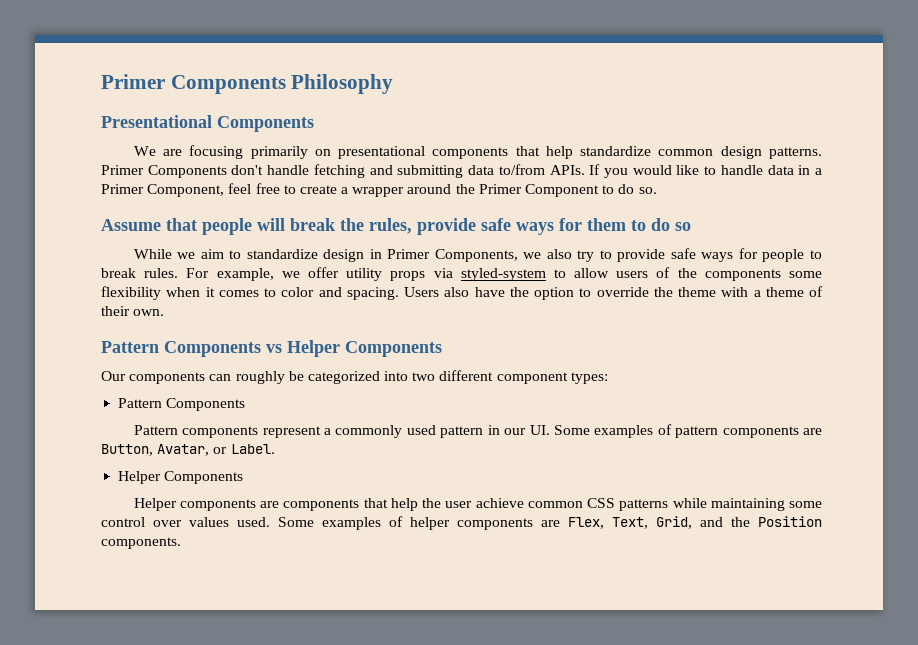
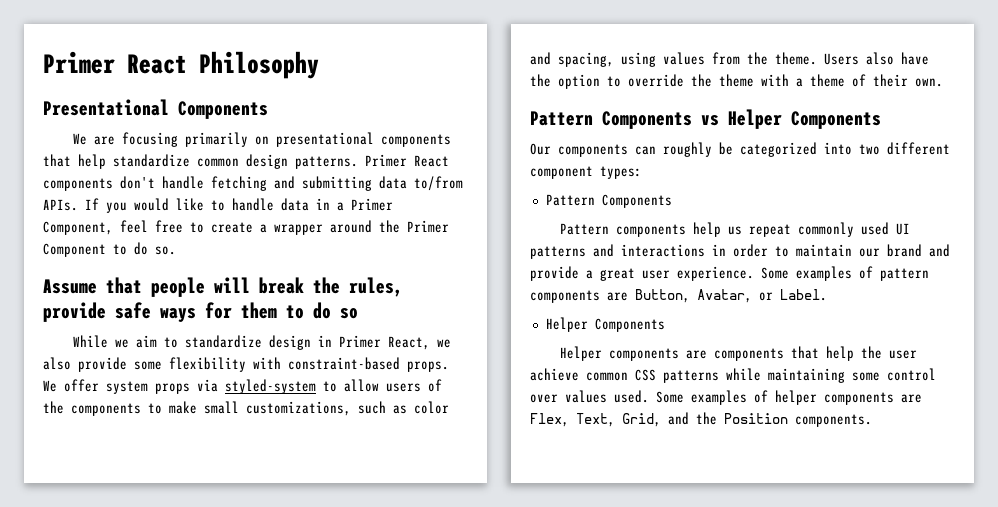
[101,74,286,94] Primer Components -> [43,51,187,74] Primer React
[147,165,227,178] Components -> [414,155,449,167] [43,178,113,191] React components
[434,249,518,262] Components, -> [387,336,430,350] React,
[577,248,822,262] [101,267,383,281] try to provide safe ways for people to break rules. For example, we offer utility -> [78,357,449,372] [43,379,148,394] provide some flexibility with constraint-based props. We offer system
[789,271,822,278] [101,286,399,300] some flexibility when it comes to color and spacing. -> [148,401,449,416] [530,52,817,67] to make small customizations, such as color and spacing, using values from the theme.
[262,425,550,438] represent a commonly used pattern in our UI. -> [692,222,910,237] [530,244,950,259] [530,266,754,281] help us repeat commonly used UI patterns and interactions in order to maintain our brand and provide a great user experience.

